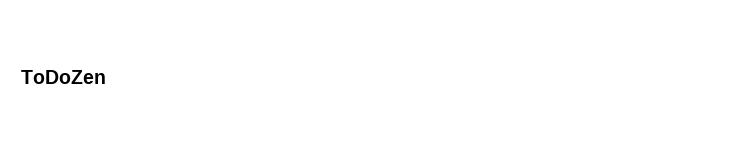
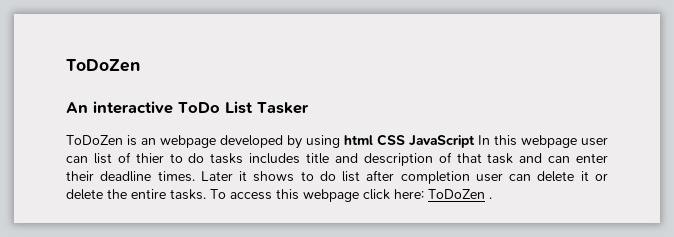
[21,70,106,84] ToDoZen -> [66,59,140,72] [66,101,309,114] [66,134,608,149] [66,152,608,166] [66,170,608,184] [66,189,492,202] ToDoZen // An interactive ToDo List Tasker // ToDoZen is an webpage developed by using html CSS JavaScript In this webpage user can list of thier to do tasks includes title and description of that task and can enter their deadline times. Later it shows to do list after completion user can delete it or delete the entire tasks. To access this webpage click here: ToDoZen .

